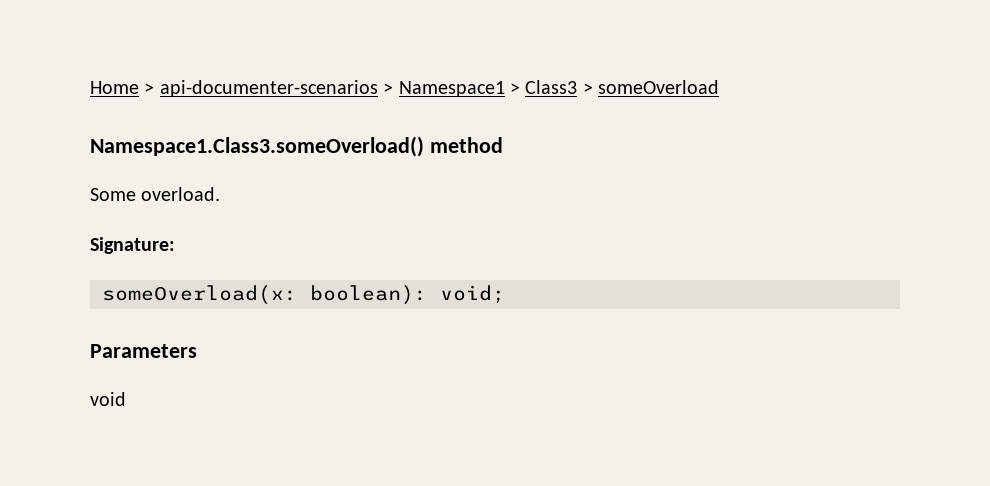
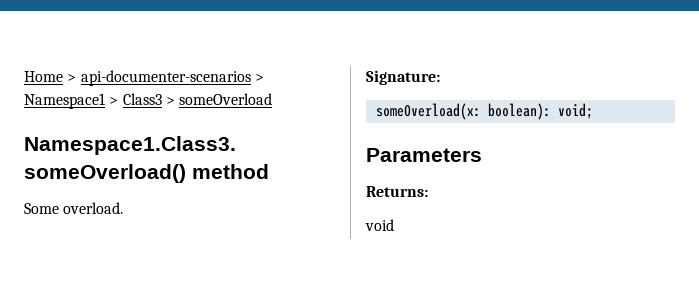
(197, 351) none -> [366,186,428,197] // Returns:

